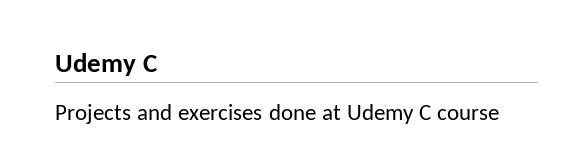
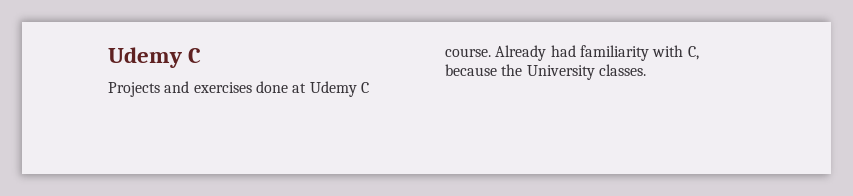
[437,109,500,120] course -> [445,45,699,61] [445,64,646,80] course. Already had familiarity with C, because the University classes.

